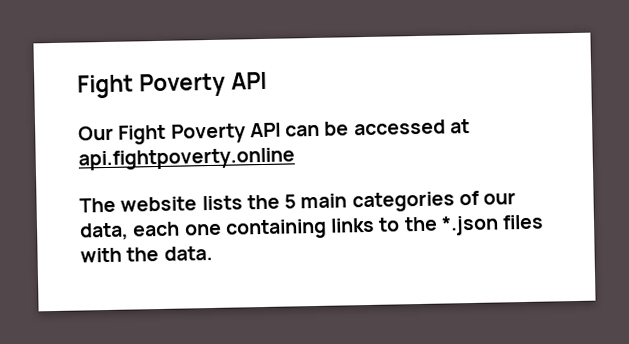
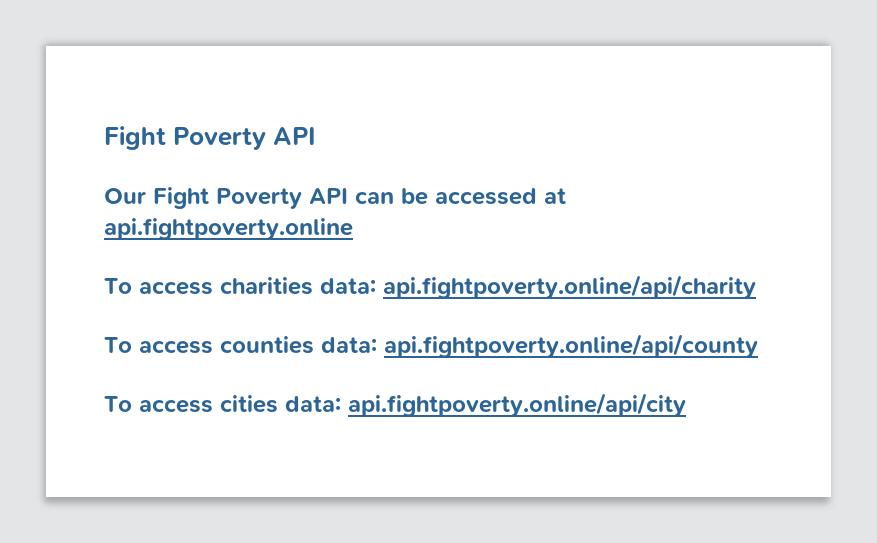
[79,190,517,213] [79,214,545,241] [80,245,213,263] The website lists the 5 main categories of our data, each one containing links to the *.json files with the data. -> [104,275,756,299] [104,334,758,358] [104,393,686,417] To access charities data: api.fightpoverty.online/api/charity // To access counties data: api.fightpoverty.online/api/county // To access cities data: api.fightpoverty.online/api/city

